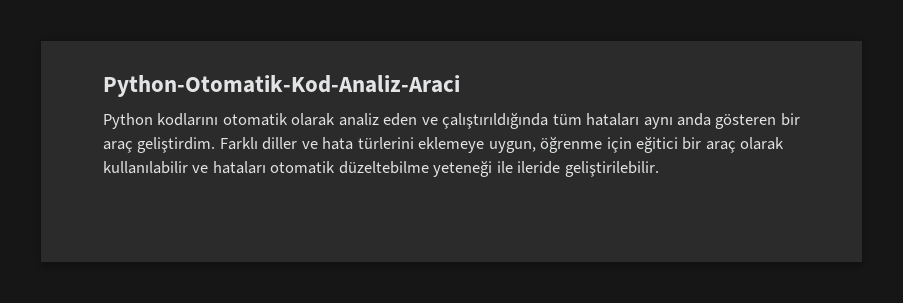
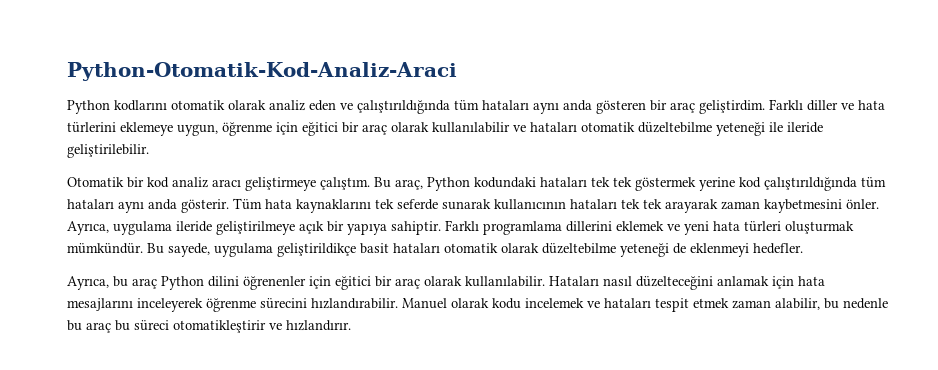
(659, 169) none -> [67,177,886,191] [67,198,879,213] [67,220,854,235] [67,243,803,257] [67,276,825,290] [67,298,888,312] [67,320,351,333] // Otomatik bir kod analiz aracı geliştirmeye çalıştım. Bu araç, Python kodundaki hataları tek tek göstermek yerine kod çalıştırıldığında tüm hataları aynı anda gösterir. Tüm hata kaynaklarını tek seferde sunarak kullanıcının hataları tek tek arayarak zaman kaybetmesini önler. Ayrıca, uygulama ileride geliştirilmeye açık bir yapıya sahiptir. Farklı programlama dillerini eklemek ve yeni hata türleri oluşturmak mümkündür. Bu sayede, uygulama geliştirildikçe basit hataları otomatik olarak düzeltebilme yeteneği de eklenmeyi hedefler. // Ayrıca, bu araç Python dilini öğrenenler için eğitici bir araç olarak kullanılabilir. Hataları nasıl düzelteceğini anlamak için hata mesajlarını inceleyerek öğrenme sürecini hızlandırabilir. Manuel olarak kodu incelemek ve hataları tespit etmek zaman alabilir, bu nedenle bu araç bu süreci otomatikleştirir ve hızlandırır.

